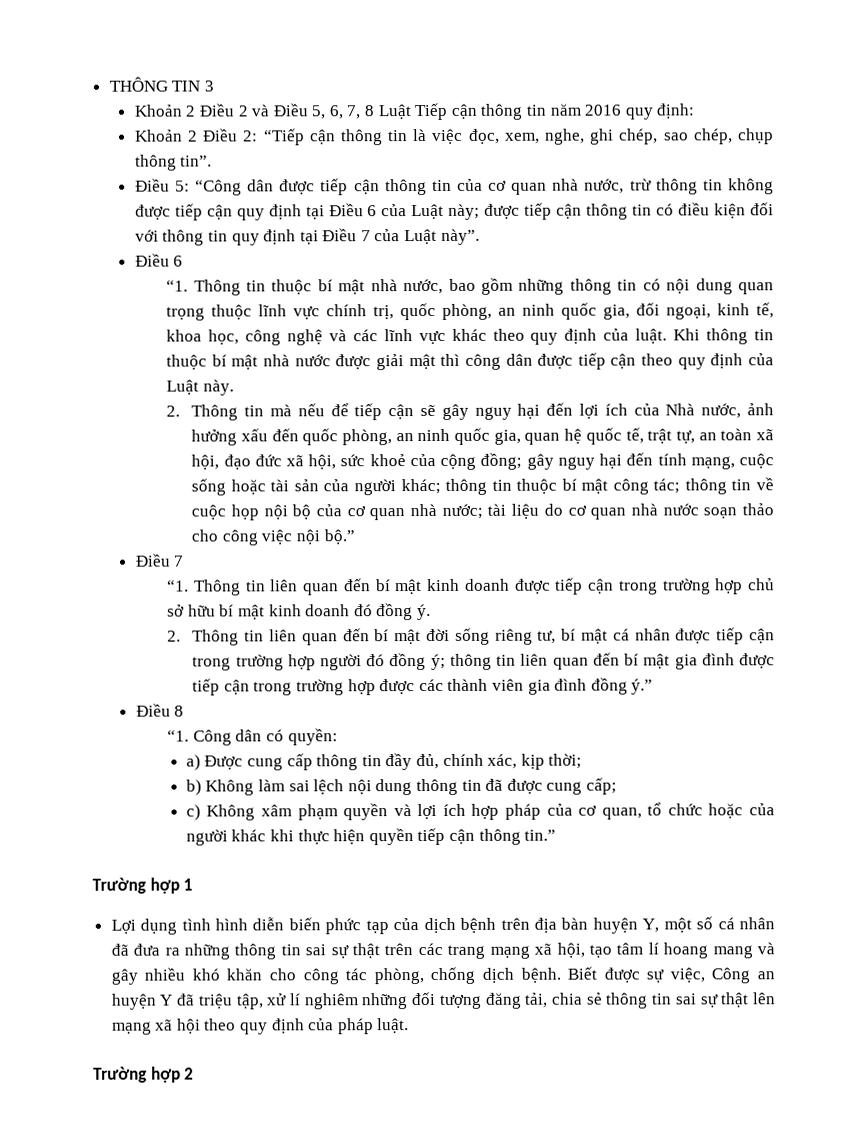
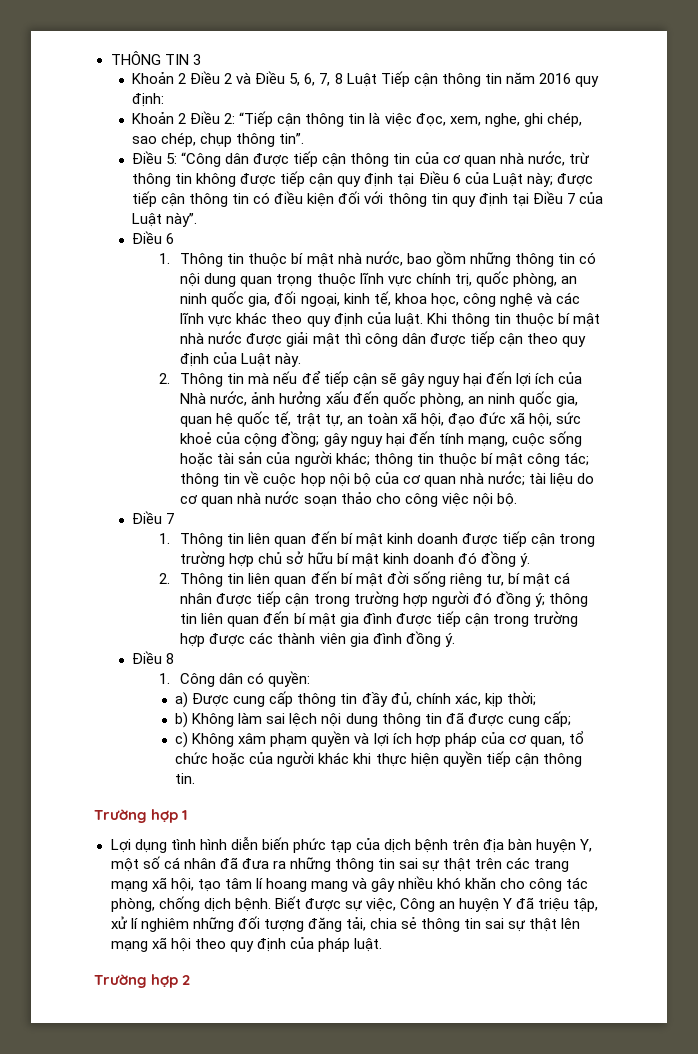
[166,279,189,292] “1. -> [158,253,170,264] 1.
[323,529,355,545] bộ.” -> [496,493,517,507] bộ.
[167,579,190,592] “1. -> [158,533,170,544] 1.
[631,678,654,695] ý.” -> [444,633,455,647] ý.
[167,729,190,742] “1. -> [158,673,170,684] 1.
[524,829,557,841] tin.” -> [175,773,196,784] tin.

